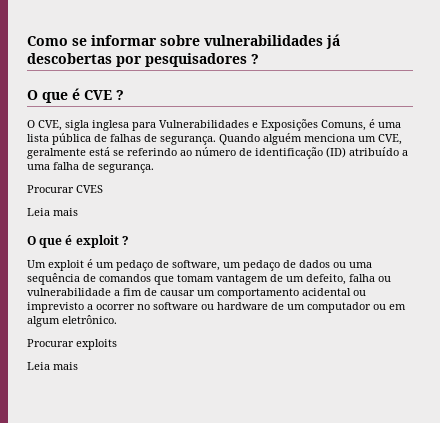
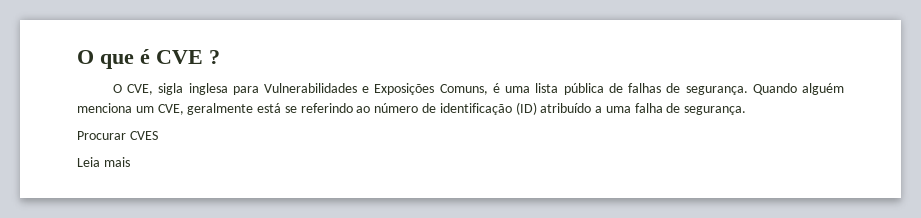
[27,34,340,49] [27,53,259,67] Como se informar sobre vulnerabilidades já descobertas por pesquisadores ? // -> (77, 57) none
[27,235,129,248] [27,259,372,271] [27,273,391,285] [27,288,366,299] [27,302,406,313] [27,315,117,327] [27,339,117,350] [27,362,78,370] // O que é exploit ? // Um exploit é um pedaço de software, um pedaço de dados ou uma sequência de comandos que tomam vantagem de um defeito, falha ou vulnerabilidade a fim de causar um comportamento acidental ou imprevisto a ocorrer no software ou hardware de um computador ou em algum eletrônico. // Procurar exploits // Leia mais -> (130, 162) none

